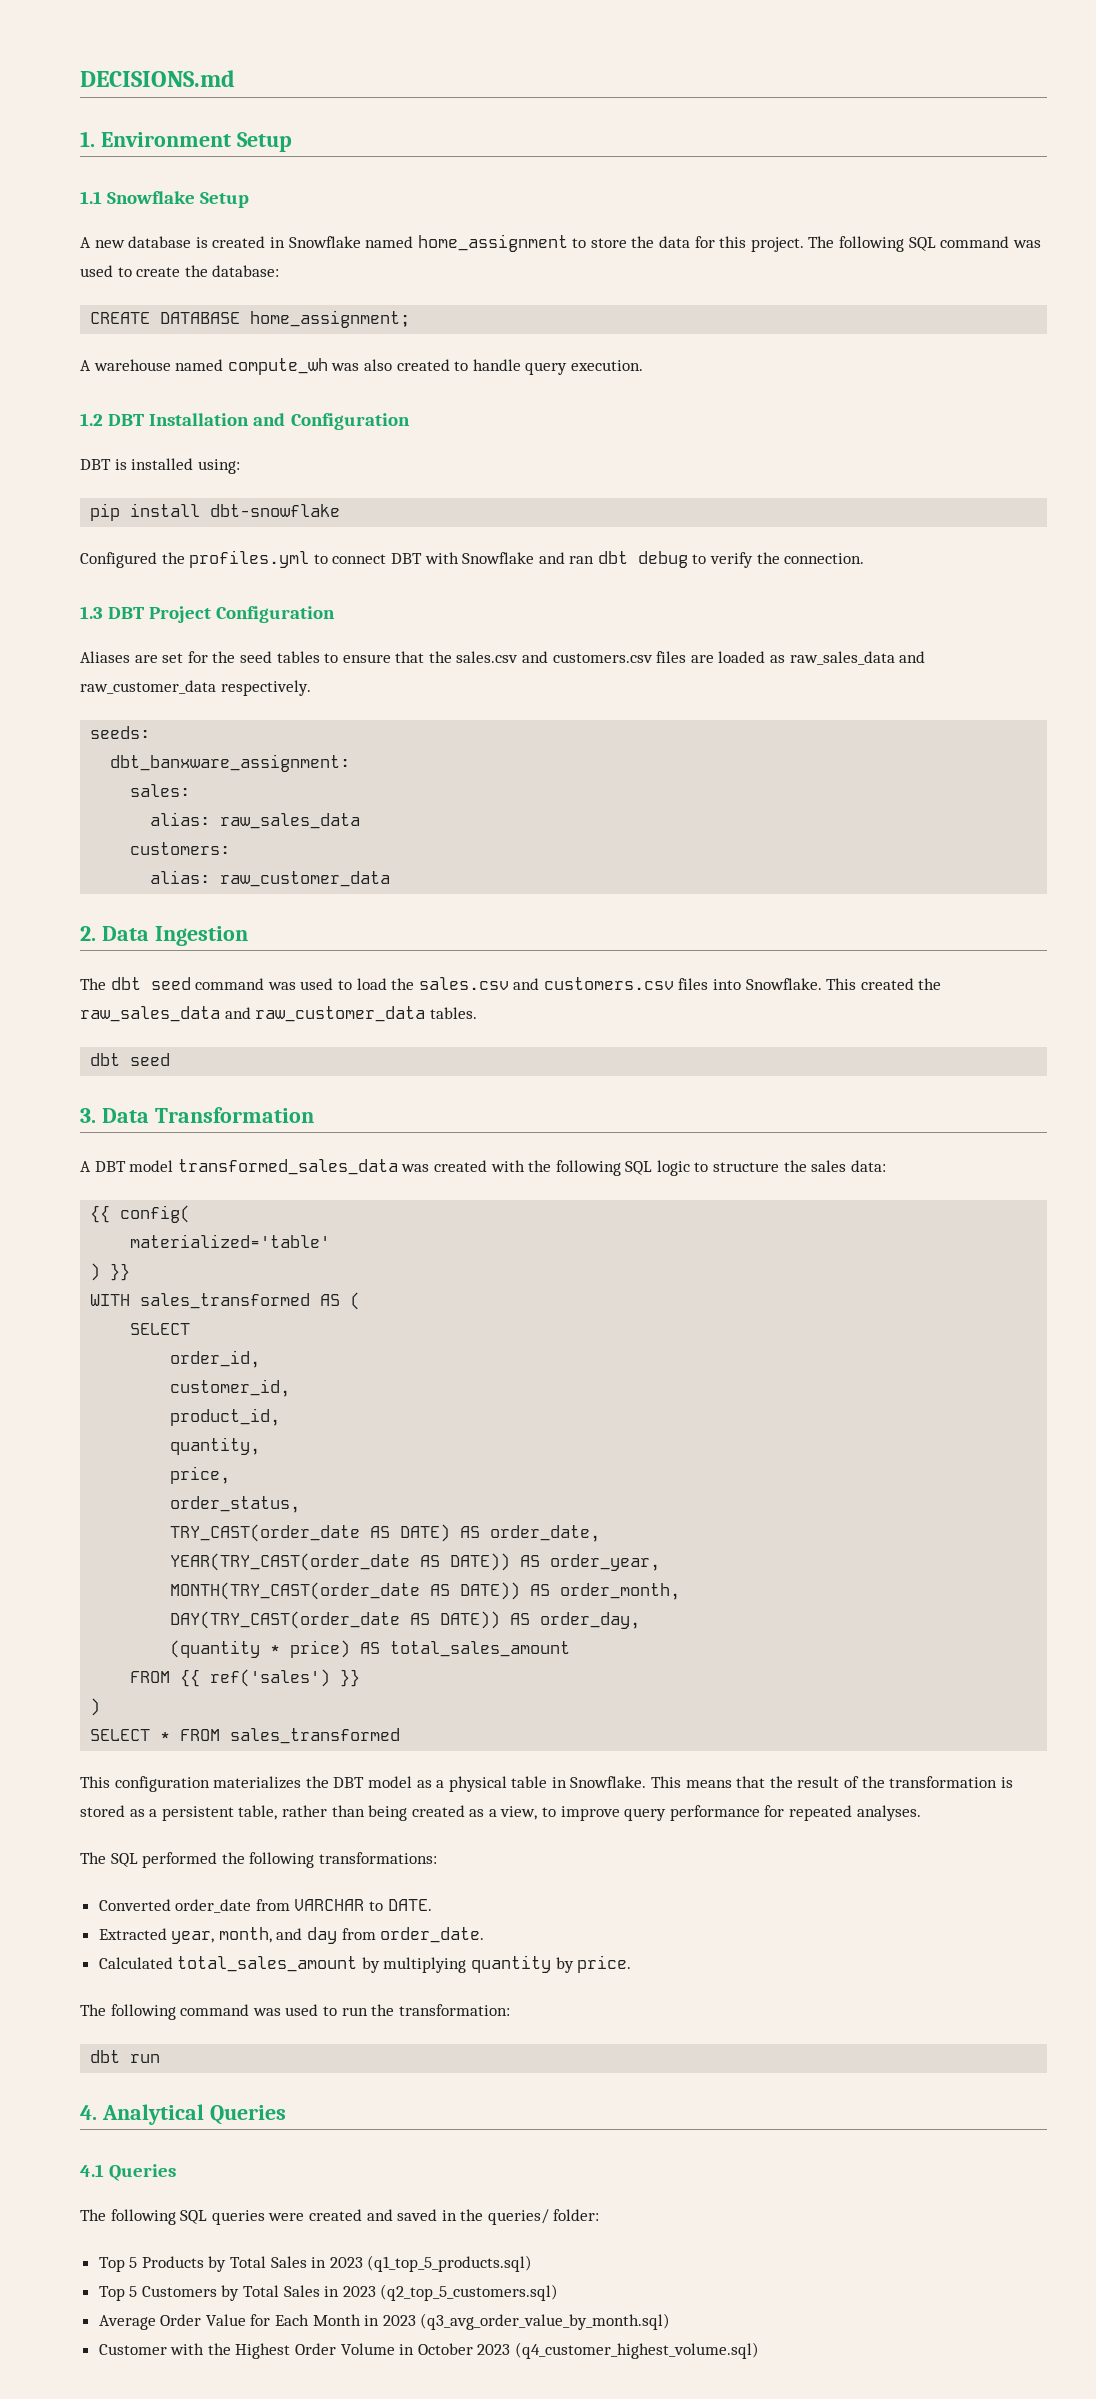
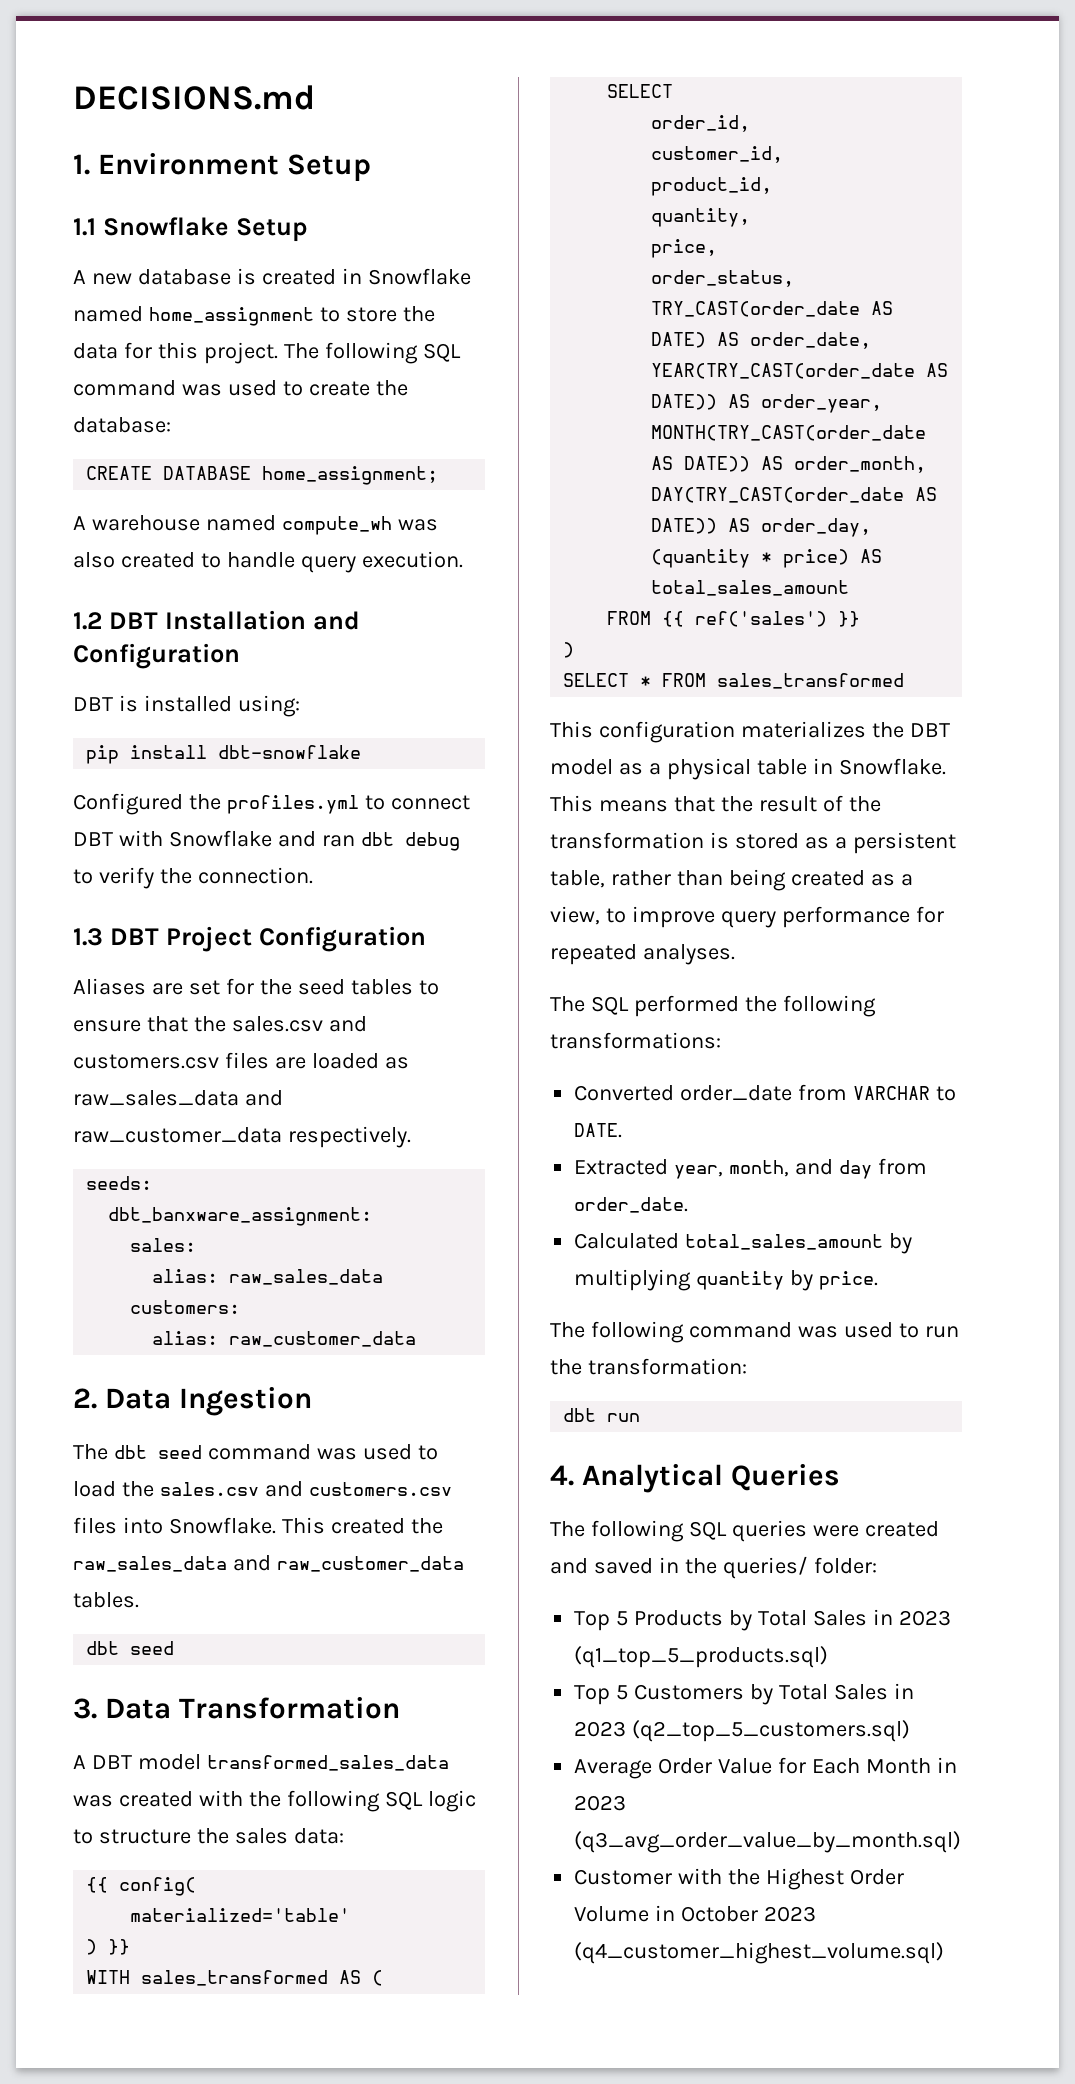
[80,2164,177,2181] // 4.1 Queries -> (840, 1477) none

